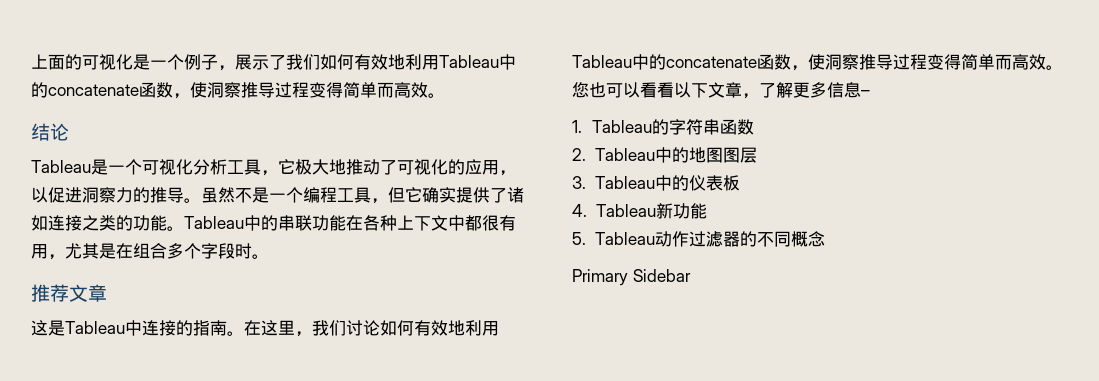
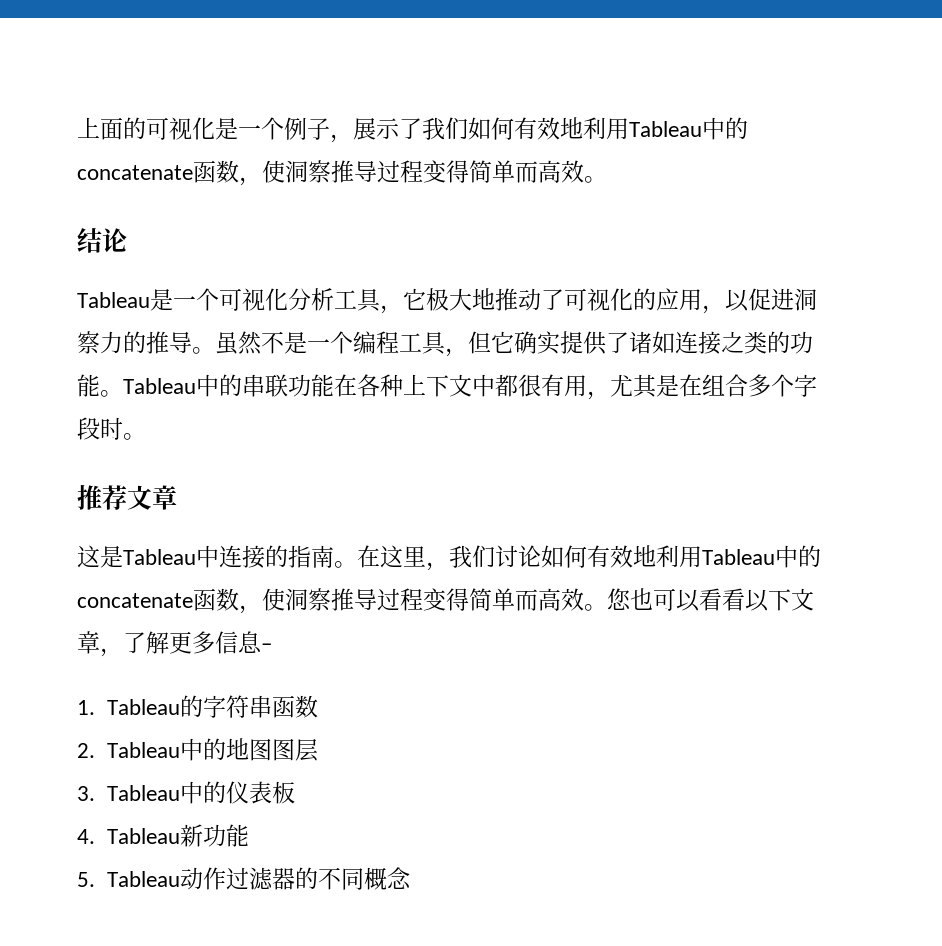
[572,269,691,286] // Primary Sidebar -> (411, 878) none

